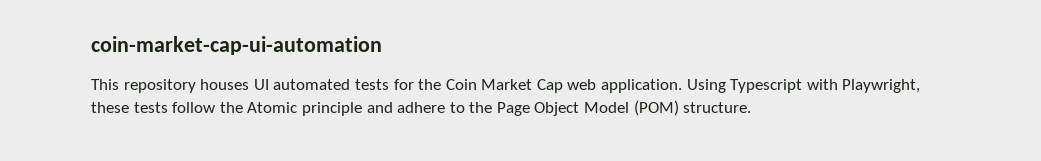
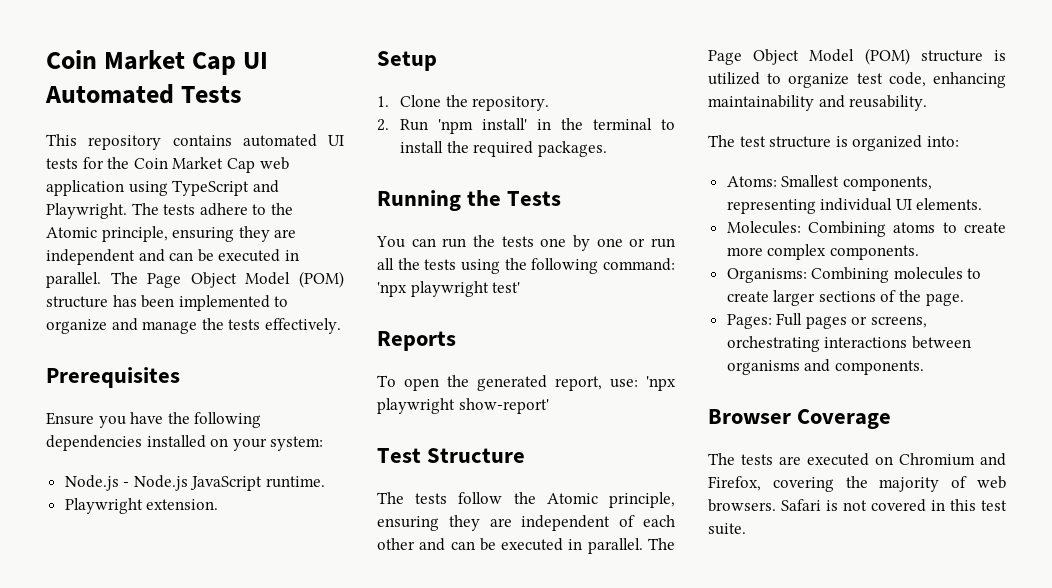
[91,36,382,55] coin-market-cap-ui-automation -> [46,50,269,75] [45,84,243,104] Coin Market Cap UI Automated Tests
[200,79,351,90] houses UI automated -> [172,134,344,147] contains automated UI
[601,79,921,93] [91,100,752,116] application. Using Typescript with Playwright, these tests follow the Atomic principle and adhere to the Page Object Model (POM) structure. -> [46,180,279,196] [46,203,293,219] [46,226,297,242] [46,249,299,265] [46,271,344,288] [46,295,289,311] [46,318,341,334] [46,367,180,388] [46,412,262,428] [46,435,324,451] [64,475,326,491] [64,498,219,514] [377,51,437,71] [377,95,550,111] [377,118,675,134] [400,141,608,157] [377,190,562,211] [376,235,675,251] [377,258,675,274] [377,281,521,297] [377,331,456,351] [377,375,676,391] [377,398,549,414] [377,448,526,463] [377,492,675,508] [377,515,675,531] [377,538,675,554] [708,48,1006,65] [708,72,1006,88] [708,95,928,111] [708,135,959,151] [726,175,932,191] [726,198,983,214] [726,221,1006,237] [726,244,919,260] [726,267,982,283] [726,290,964,306] [726,313,928,329] [726,336,971,352] [726,359,924,375] [708,409,892,429] [708,453,1006,466] [708,476,1006,492] [708,499,1007,512] [708,523,746,535] application using TypeScript and Playwright. The tests adhere to the Atomic principle, ensuring they are independent and can be executed in parallel. The Page Object Model (POM) structure has been implemented to organize and manage the tests effectively. // Prerequisites // Ensure you have the following dependencies installed on your system: // Node.js - Node.js JavaScript runtime. // Playwright extension. // Setup // 1. Clone the repository. // 2. Run 'npm install' in the terminal to install the required packages. // Running the Tests // You can run the tests one by one or run all the tests using the following command: 'npx playwright test' // Reports // To open the generated report, use: 'npx playwright show-report' // Test Structure // The tests follow the Atomic principle, ensuring they are independent of each other and can be executed in parallel. The Page Object Model (POM) structure is utilized to organize test code, enhancing maintainability and reusability. // The test structure is organized into: // Atoms: Smallest components, representing individual UI elements. // Molecules: Combining atoms to create more complex components. // Organisms: Combining molecules to create larger sections of the page. // Pages: Full pages or screens, orchestrating interactions between organisms and components. // Browser Coverage // The tests are executed on Chromium and Firefox, covering the majority of web browsers. Safari is not covered in this test suite.

